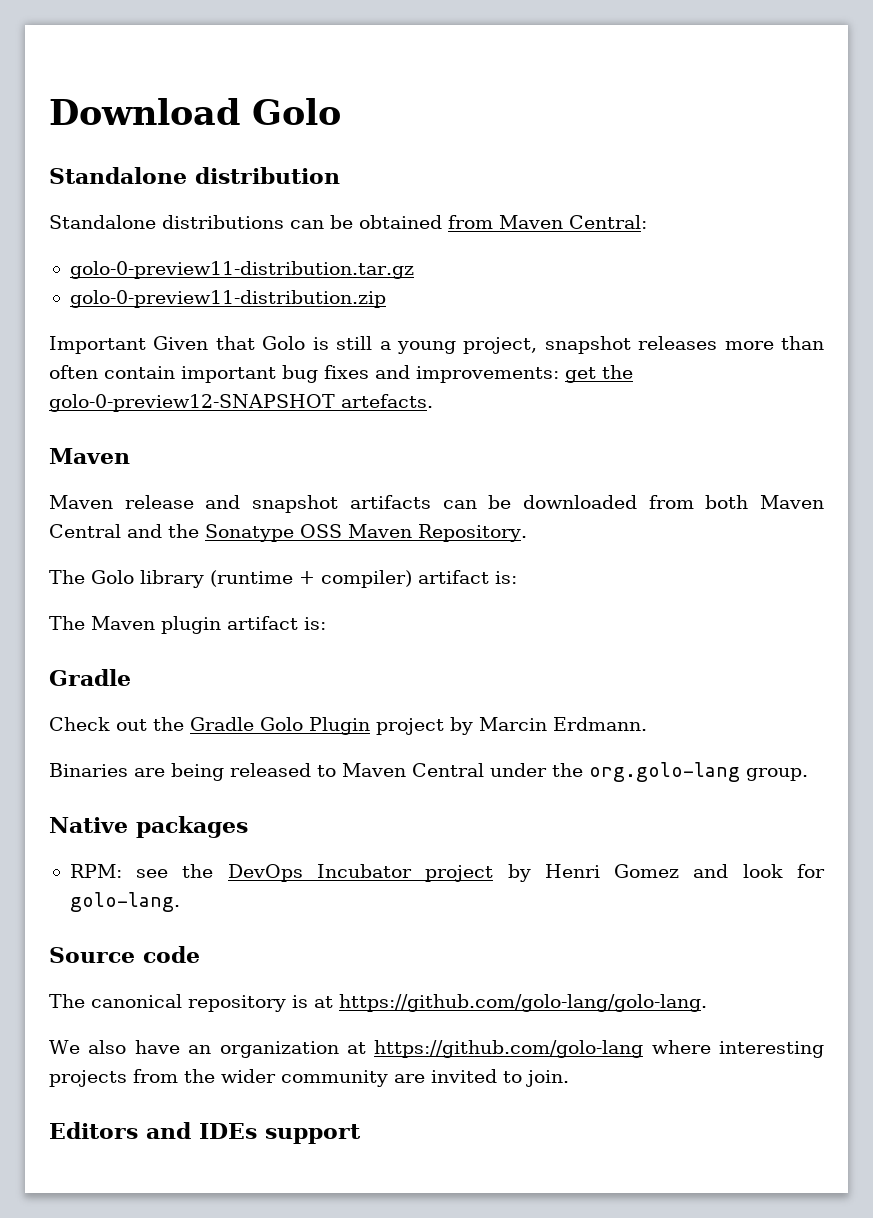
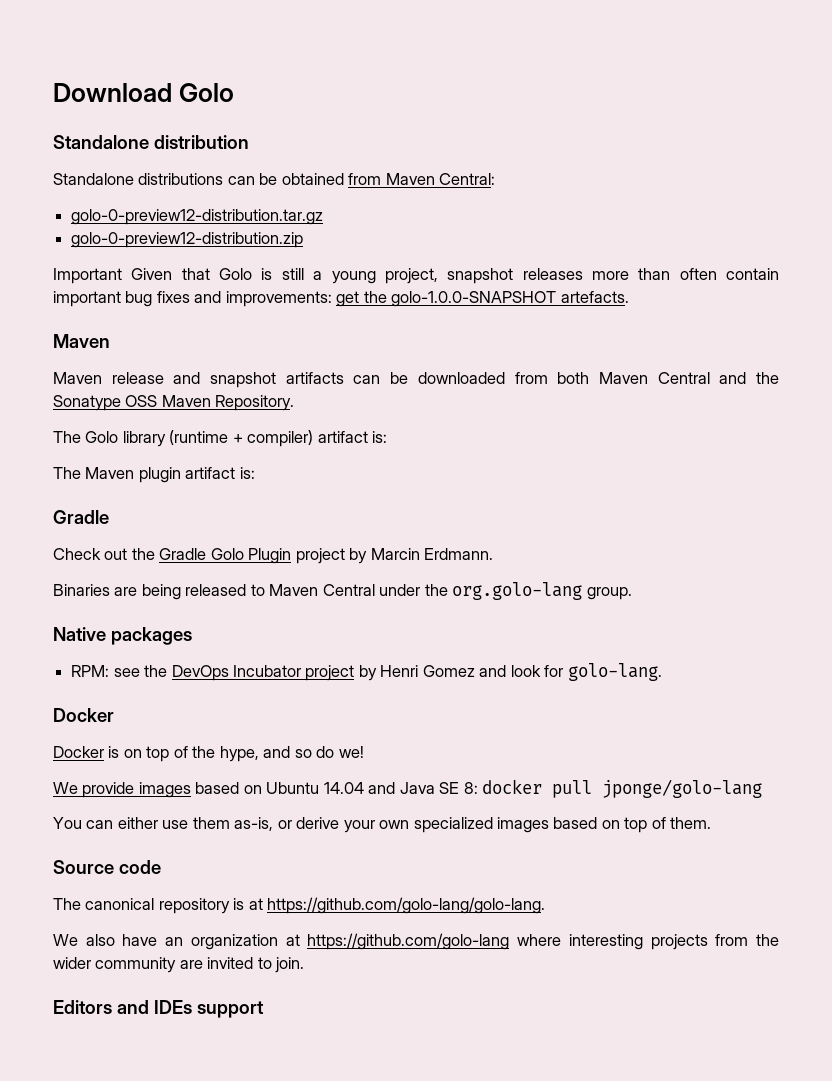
[69,261,414,279] [69,290,386,308] golo-0-preview11-distribution.tar.gz // golo-0-preview11-distribution.zip -> [71,209,324,225] [71,232,304,248] golo-0-preview12-distribution.tar.gz // golo-0-preview12-distribution.zip
[49,394,335,412] golo-0-preview12-SNAPSHOT -> [391,291,557,307] golo-1.0.0-SNAPSHOT
(180, 902) none -> [53,708,114,722] [53,746,364,762] [53,779,763,798] [53,817,712,833] // Docker // Docker is on top of the hype, and so do we! // We provide images based on Ubuntu 14.04 and Java SE 8: docker pull jponge/golo-lang // You can either use them as-is, or derive your own specialized images based on top of them.

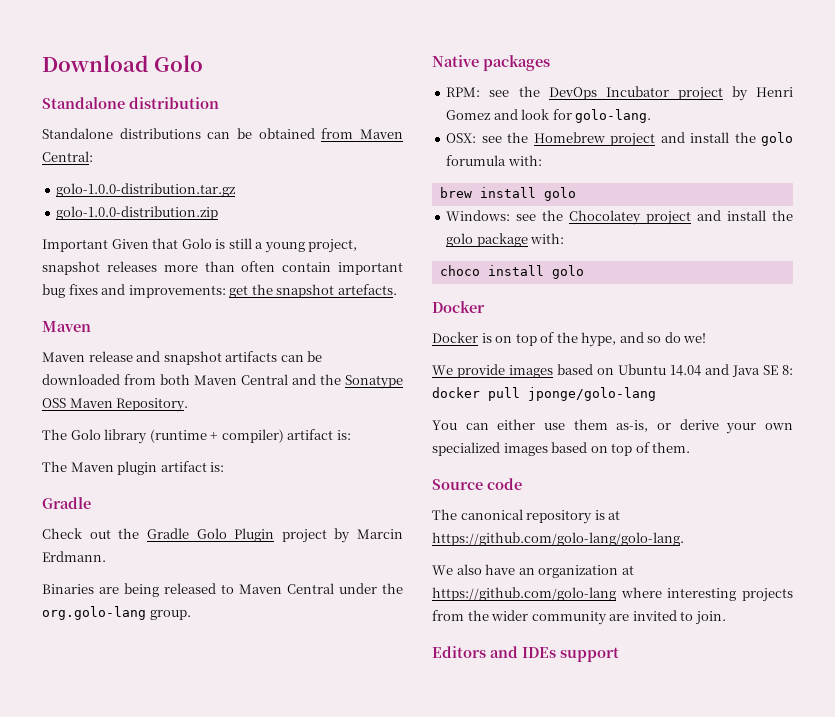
[71,209,324,225] [71,232,304,248] golo-0-preview12-distribution.tar.gz // golo-0-preview12-distribution.zip -> [56,183,237,197] [56,206,219,220] golo-1.0.0-distribution.tar.gz // golo-1.0.0-distribution.zip
[391,291,557,307] golo-1.0.0-SNAPSHOT -> [276,284,335,298] snapshot
(662, 672) none -> [446,132,793,147] [446,155,542,166] [439,187,576,201] [446,210,793,225] [446,233,565,247] [439,265,584,279] // OSX: see the Homebrew project and install the golo forumula with: // brew install golo // Windows: see the Chocolatey project and install the golo package with: // choco install golo

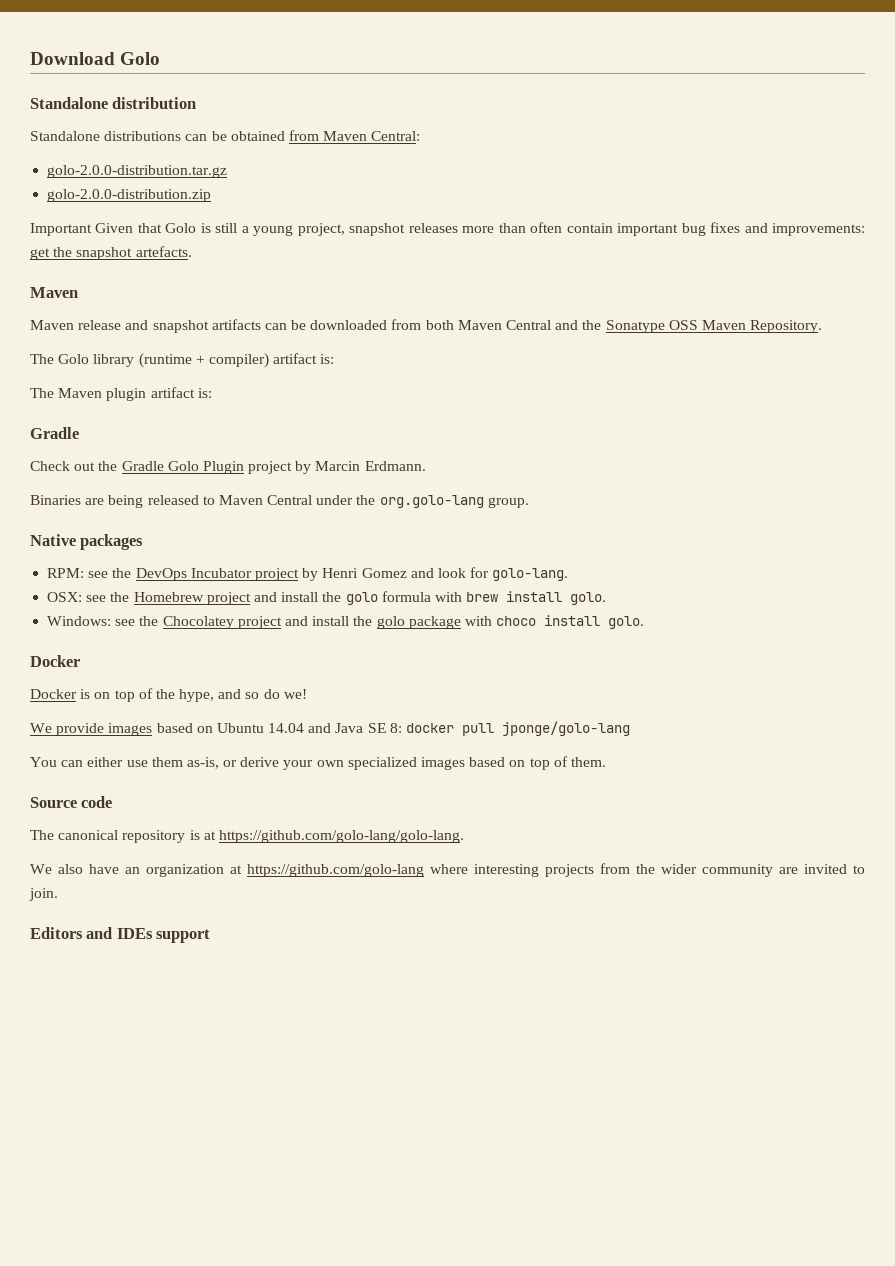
[56,183,237,197] [56,206,219,220] golo-1.0.0-distribution.tar.gz // golo-1.0.0-distribution.zip -> [47,165,228,178] [47,189,212,202] golo-2.0.0-distribution.tar.gz // golo-2.0.0-distribution.zip
[446,155,542,166] forumula with: // -> [381,591,462,602] formula with
[543,187,576,201] golo -> [570,592,607,605] golo.
[530,233,565,244] with: // -> [464,616,492,626] with
[551,265,584,279] golo -> [608,616,645,629] golo.

